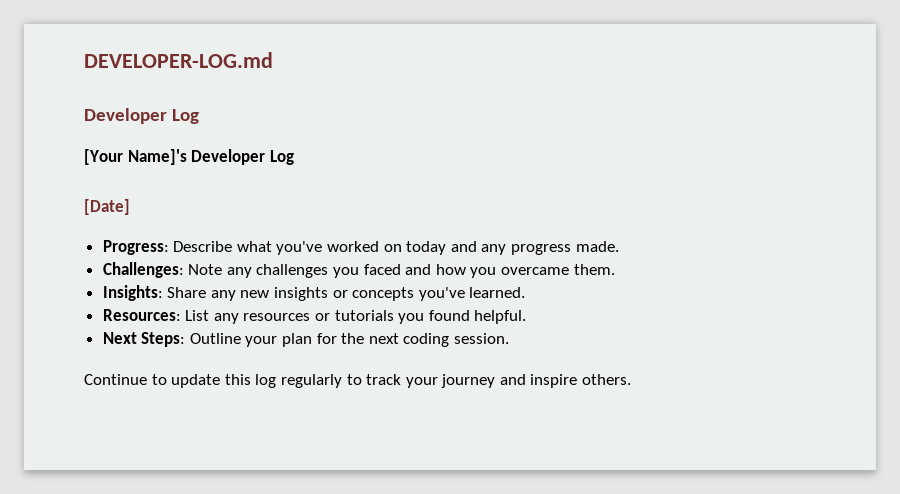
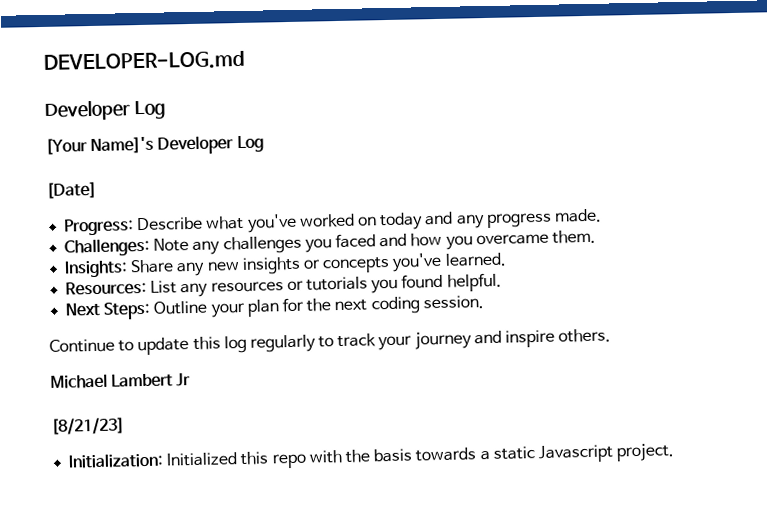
(632, 379) none -> [50,373,192,389] [51,417,125,435] [68,443,676,469] // Michael Lambert Jr // [8/21/23] // Initialization: Initialized this repo with the basis towards a static Javascript project.

